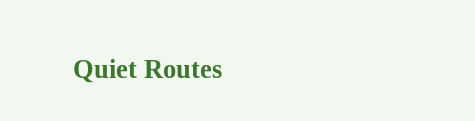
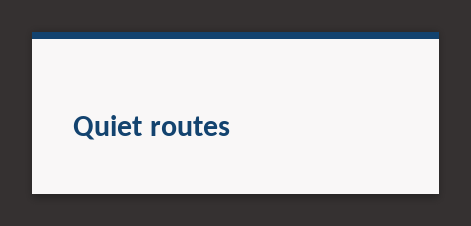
[144,60,223,78] Routes -> [149,116,230,136] routes

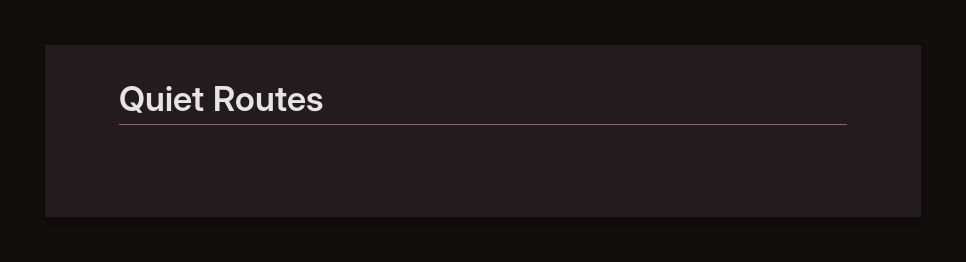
[149,116,230,136] routes -> [213,86,324,112] Routes

